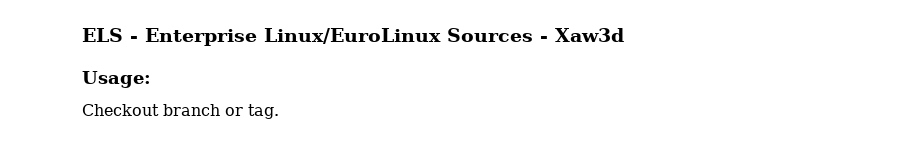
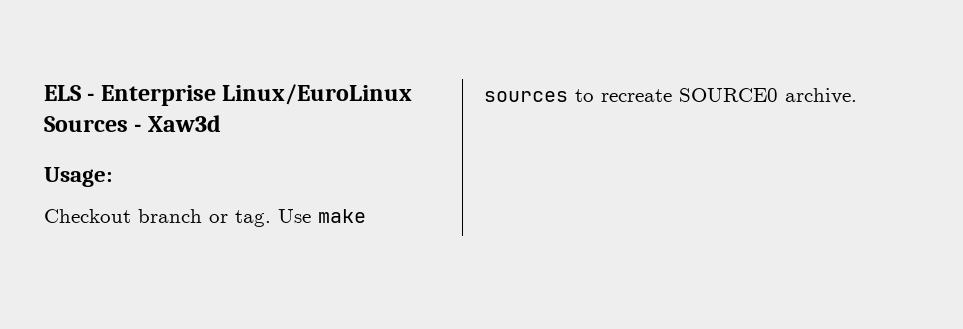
(279, 111) none -> [278,209,366,223] [484,88,857,104] Use make sources to recreate SOURCE0 archive.

